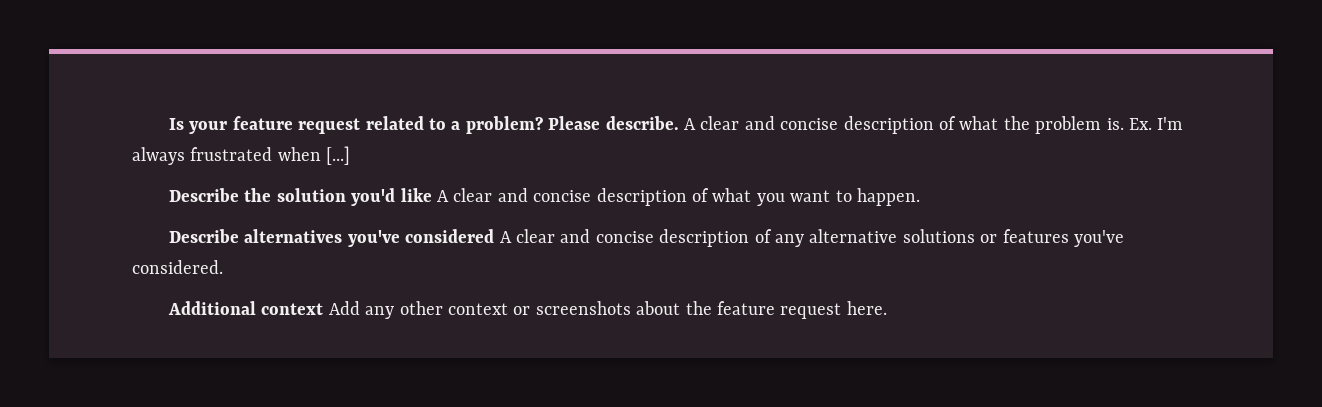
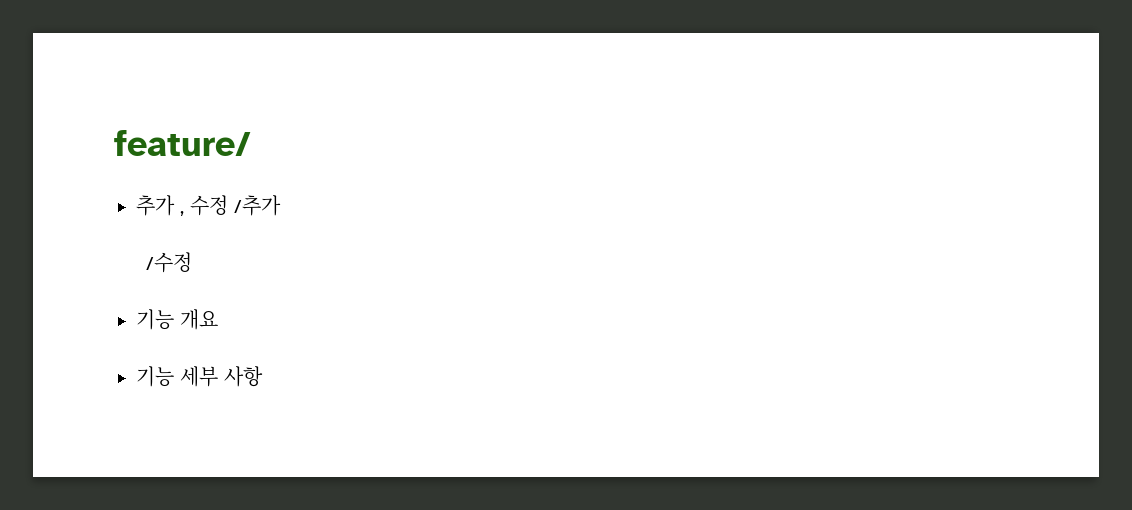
[168,116,1184,134] [132,146,351,165] [168,188,920,206] [168,229,1124,247] [132,260,223,274] [167,301,887,319] Is your feature request related to a problem? Please describe. A clear and concise description of what the problem is. Ex. I'm always frustrated when [...] // Describe the solution you'd like A clear and concise description of what you want to happen. // Describe alternatives you've considered A clear and concise description of any alternative solutions or features you've considered. // Additional context Add any other context or screenshots about the feature request here. -> [114,130,251,156] [136,195,281,216] [146,252,193,273] [136,309,218,330] [136,366,263,387] feature/ // 추가 , 수정 /추가 // /수정 // 기능 개요 // 기능 세부 사항

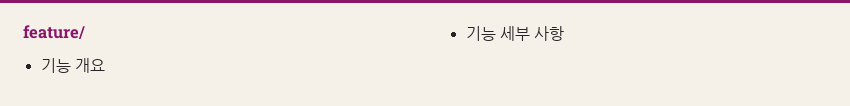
[136,195,281,216] [146,252,193,273] // 추가 , 수정 /추가 // /수정 -> (85, 32) none

